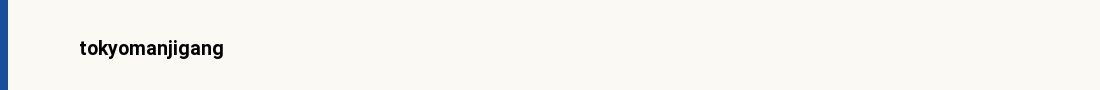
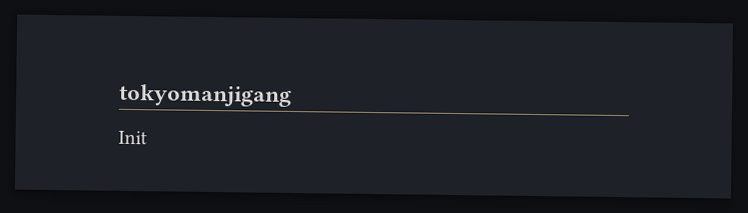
(224, 49) none -> [118,130,148,145] // Init

